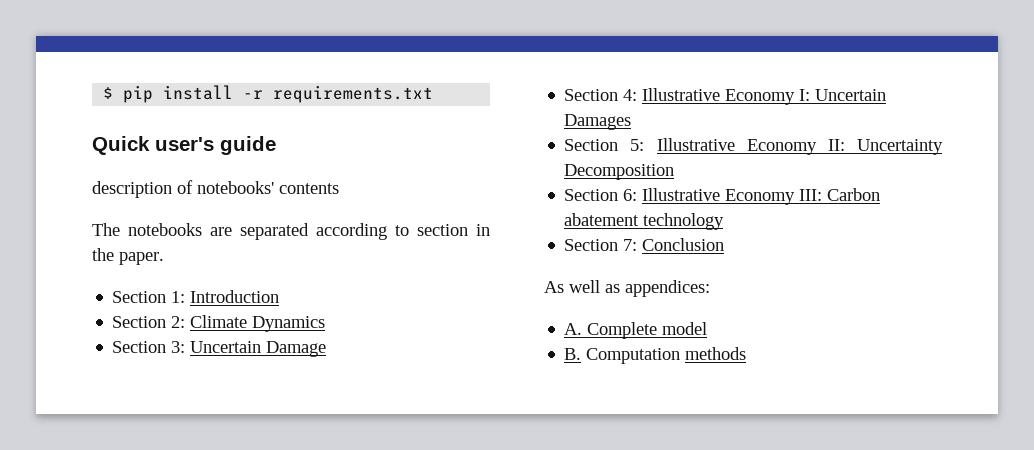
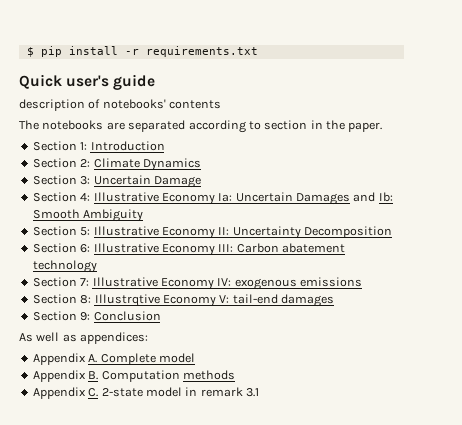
[799,89,811,101] I: -> [218,193,233,202] Ia:
(632, 122) none -> [353,192,393,202] [32,209,144,222] and Ib: Smooth Ambiguity
(638, 245) none -> [92,277,362,290] [32,294,334,307] [32,311,91,321] Illustrative Economy IV: exogenous emissions // Section 8: Illustrqtive Economy V: tail-end damages // Section 9:
(710, 288) none -> [32,353,86,365] Appendix
(708, 328) none -> [32,370,86,382] Appendix
(747, 353) none -> [32,387,259,399] // Appendix C. 2-state model in remark 3.1

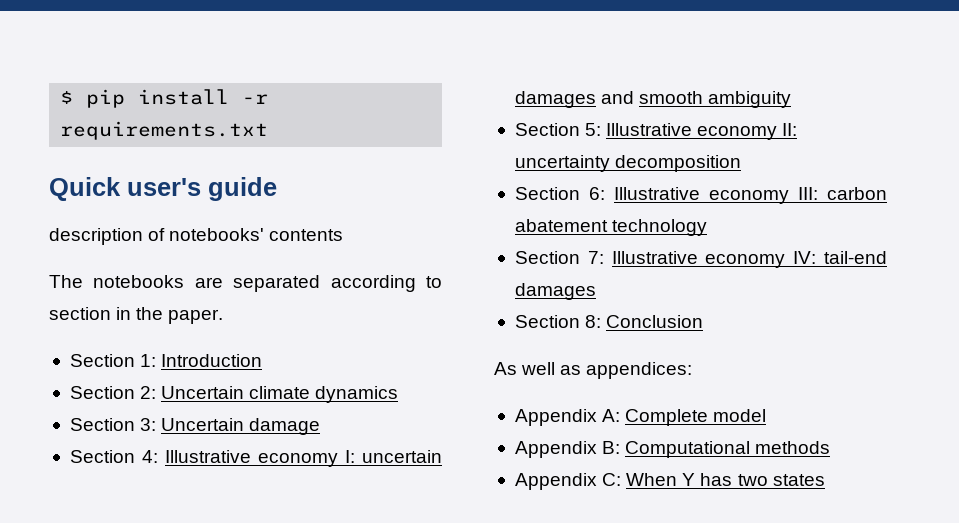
[93,158,201,171] Climate Dynamics -> [161,386,399,403] Uncertain climate dynamics
[153,176,201,188] Damage -> [249,418,321,435] damage
[161,192,393,205] [32,209,144,222] Economy Ia: Uncertain Damages and Ib: Smooth Ambiguity -> [257,450,442,467] [514,91,792,108] economy I: uncertain damages and smooth ambiguity
[161,226,392,239] Economy II: Uncertainty Decomposition -> [697,123,798,140] [514,155,742,172] economy II: uncertainty decomposition
[161,243,279,256] Economy III: Carbon -> [708,187,887,204] economy III: carbon
[160,277,362,290] [32,294,230,307] Economy IV: exogenous emissions // Section 8: Illustrqtive Economy V: -> [705,251,817,268] economy IV:
[80,312,91,321] 9: -> [585,315,602,328] 8:
[88,354,98,363] A. -> [602,409,621,422] A:
[88,370,180,382] B. Computation -> [602,441,751,458] B: Computational
[88,387,259,397] C. 2-state model in remark 3.1 -> [602,473,825,486] C: When Y has two states

